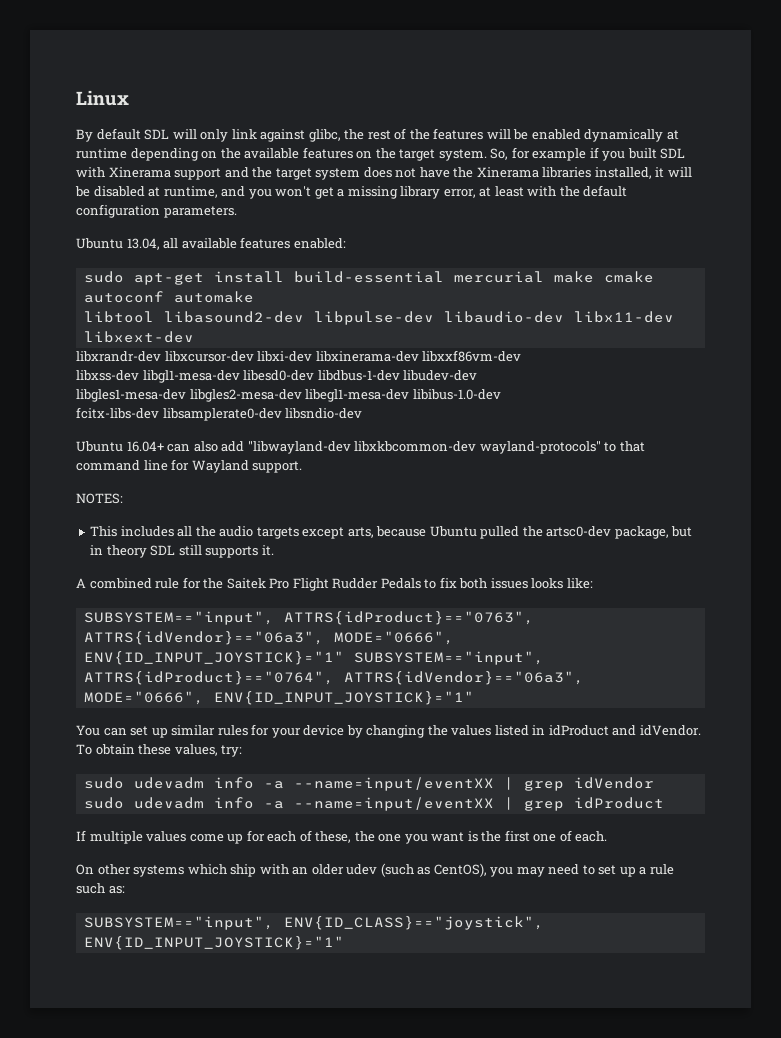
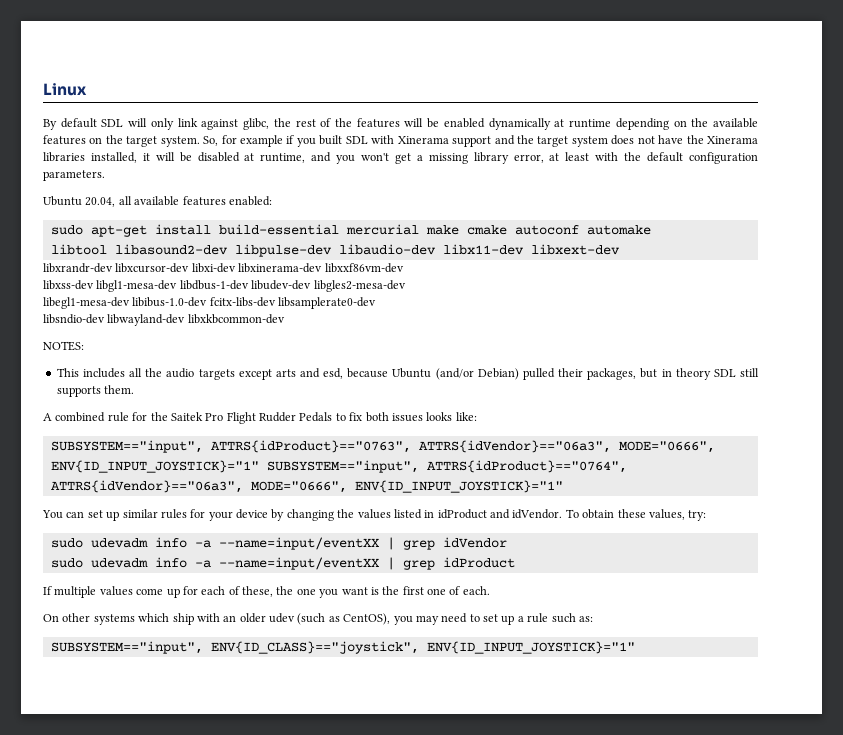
[126,238,160,250] 13.04, -> [85,197,116,207] 20.04,
[243,370,315,381] libesd0-dev -> (178, 286) none
[76,389,302,402] // libgles1-mesa-dev libgles2-mesa-dev -> [313,280,406,292] libgles2-mesa-dev //
(501, 394) // -> (208, 302) none
(282, 414) none -> (377, 303) //
[76,441,645,454] [76,459,303,473] // Ubuntu 16.04+ can also add "libwayland-dev libxkbcommon-dev wayland-protocols" to that command line for Wayland support. -> [107,314,285,326] libwayland-dev libxkbcommon-dev
[347,526,669,539] arts, because Ubuntu pulled the artsc0-dev package, -> [275,368,637,380] arts and esd, because Ubuntu (and/or Debian) pulled their packages,
[261,545,274,556] it. -> [104,385,135,394] them.

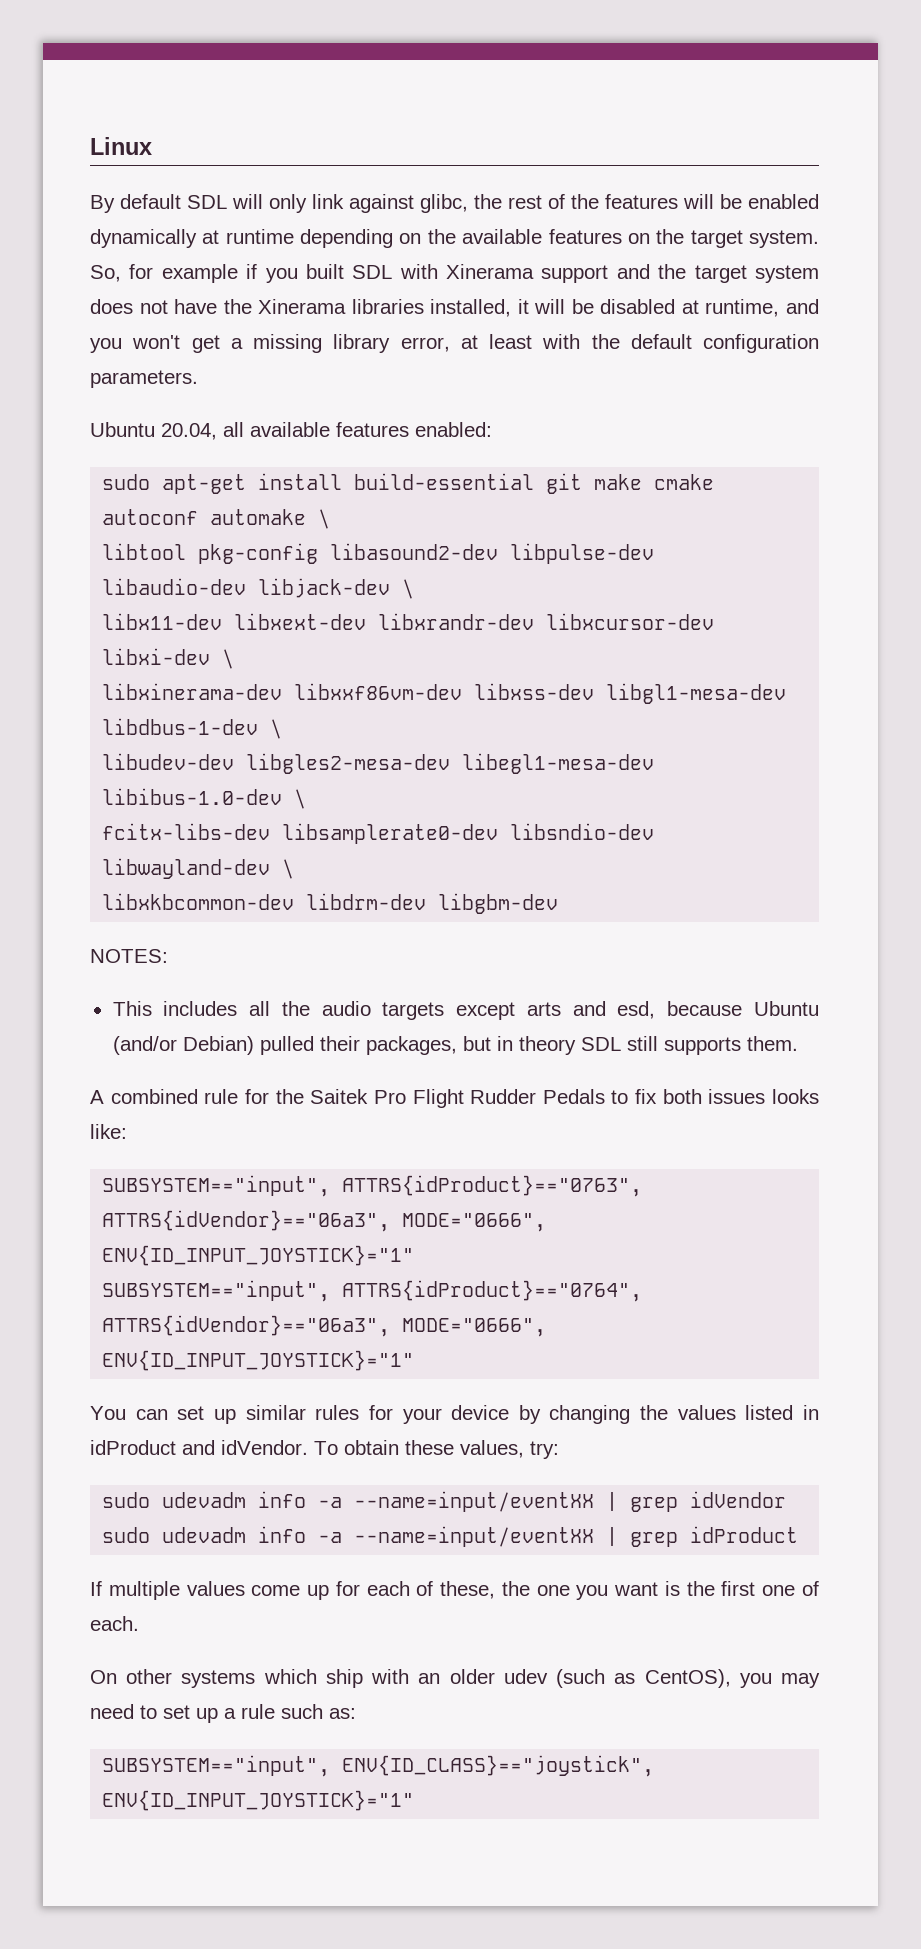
[345,224,419,235] mercurial -> [546,473,583,494] git
(651, 230) none -> [318,509,331,529] \
(107, 249) none -> [198,543,319,564] pkg-config
(436, 249) none -> [258,578,415,599] libjack-dev \ //
(620, 249) // -> (367, 621) none
(236, 268) none -> [222,649,235,669] \ //
(404, 268) // -> (463, 691) none
(249, 285) none -> [270,719,283,739] \ //
(406, 286) // -> (451, 763) none
(208, 302) none -> [294,789,307,809] \ //
(377, 303) // -> (499, 833) none
(186, 320) none -> [282,859,295,879] \ //
(285, 319) none -> [306,893,559,914] libdrm-dev libgbm-dev
(259, 466) none -> (415, 1255) //

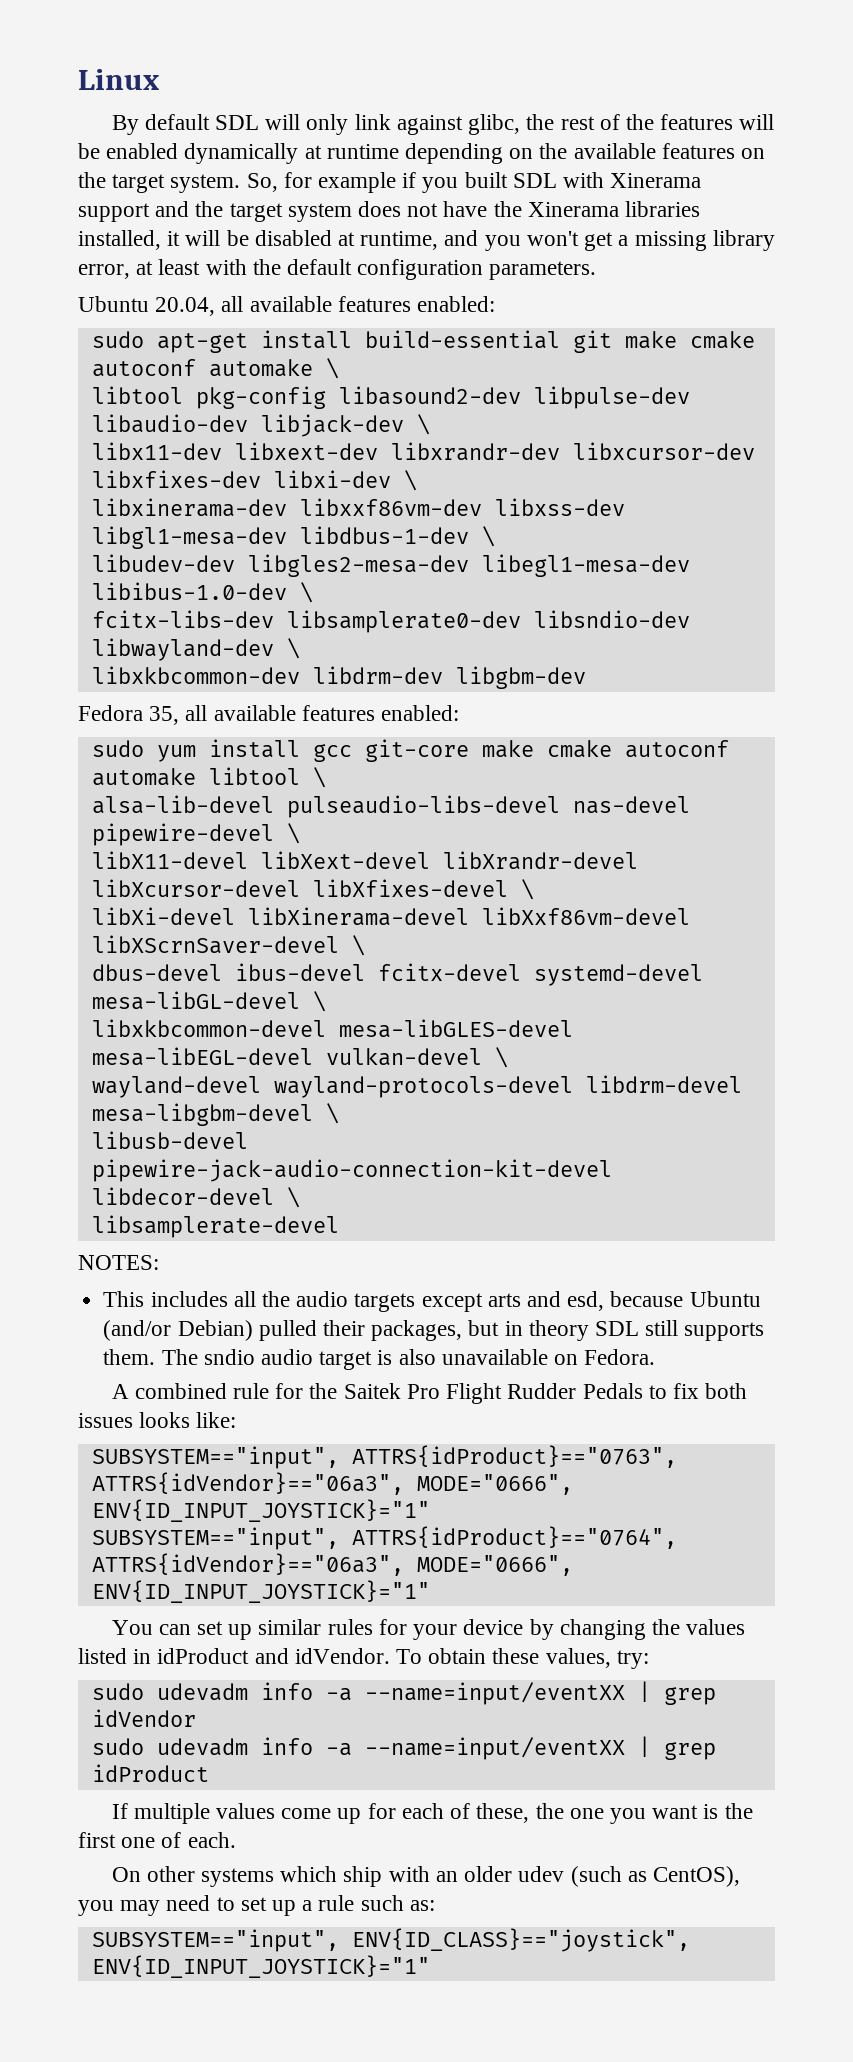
(715, 621) none -> [91,470,261,488] libxfixes-dev
(559, 903) none -> [78,705,460,725] [91,739,729,762] [91,767,326,788] [91,795,690,818] [91,823,300,846] [91,851,638,870] [91,879,534,900] [91,907,690,926] [91,935,365,956] [91,963,703,986] [91,991,326,1012] [91,1019,573,1038] [91,1047,508,1068] [91,1075,742,1098] [91,1103,339,1126] [91,1131,248,1149] [91,1159,612,1182] [91,1187,300,1208] [91,1215,339,1238] // Fedora 35, all available features enabled: // sudo yum install gcc git-core make cmake autoconf automake libtool \ // alsa-lib-devel pulseaudio-libs-devel nas-devel pipewire-devel \ // libX11-devel libXext-devel libXrandr-devel libXcursor-devel libXfixes-devel \ // libXi-devel libXinerama-devel libXxf86vm-devel libXScrnSaver-devel \ // dbus-devel ibus-devel fcitx-devel systemd-devel mesa-libGL-devel \ // libxkbcommon-devel mesa-libGLES-devel mesa-libEGL-devel vulkan-devel \ // wayland-devel wayland-protocols-devel libdrm-devel mesa-libgbm-devel \ // libusb-devel pipewire-jack-audio-connection-kit-devel libdecor-devel \ // libsamplerate-devel
(798, 1043) none -> [161,1349,656,1370] The sndio audio target is also unavailable on Fedora.

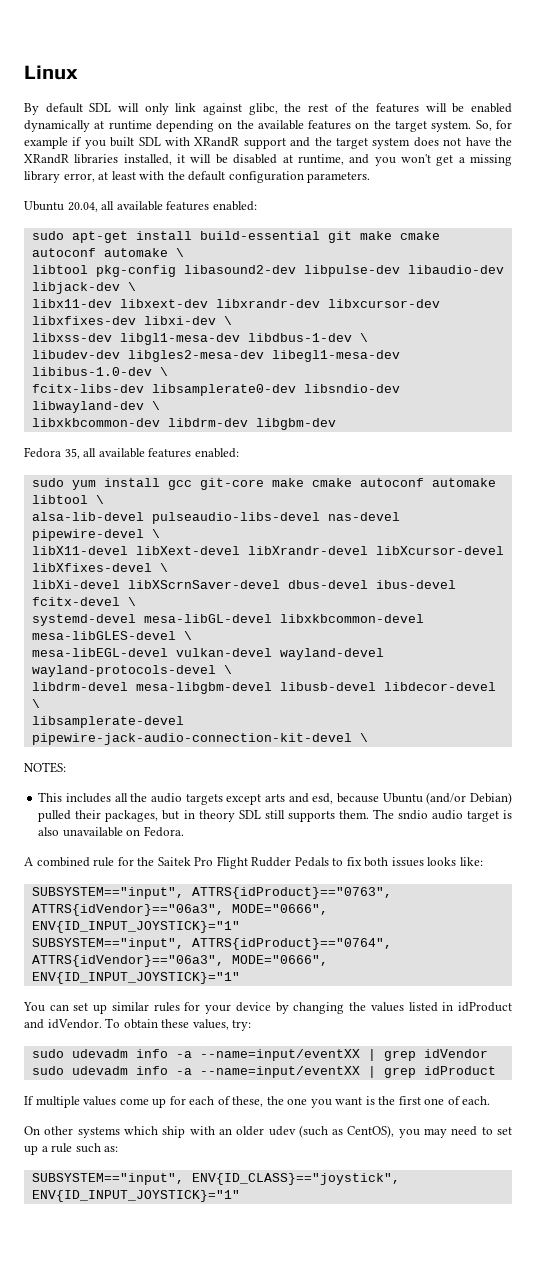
[610,173,702,188] Xinerama -> [194,137,240,147] XRandR
[527,202,619,217] Xinerama -> [24,154,69,164] XRandR
[91,498,482,517] libxinerama-dev libxxf86vm-dev -> (232, 320) none
[247,907,690,926] [91,935,365,956] libXinerama-devel libXxf86vm-devel libXScrnSaver-devel \ // -> [127,580,280,589] libXScrnSaver-devel
(521, 972) none -> [127,597,136,606] \ //
[312,991,326,1012] [91,1019,573,1038] [91,1047,508,1068] [91,1075,742,1098] [91,1103,339,1126] [91,1131,248,1149] [91,1159,612,1182] \ // libxkbcommon-devel mesa-libGLES-devel mesa-libEGL-devel vulkan-devel \ // wayland-devel wayland-protocols-devel libdrm-devel mesa-libgbm-devel \ // libusb-devel pipewire-jack-audio-connection-kit-devel -> [279,614,424,623] [31,631,192,640] [31,648,384,660] [31,665,232,677] [31,682,376,694] libxkbcommon-devel mesa-libGLES-devel \ // mesa-libEGL-devel vulkan-devel wayland-devel wayland-protocols-devel \ // libdrm-devel mesa-libgbm-devel libusb-devel
(339, 1226) none -> [31,733,368,745] pipewire-jack-audio-connection-kit-devel \

